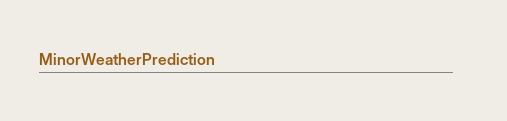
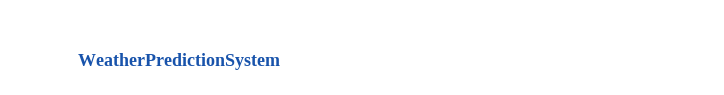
[39,53,215,65] MinorWeatherPrediction -> [78,53,280,70] WeatherPredictionSystem

